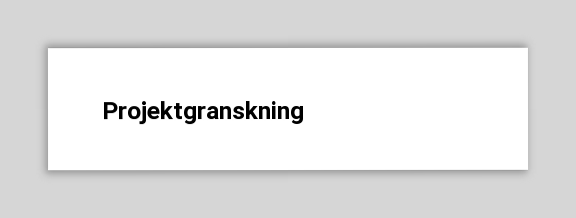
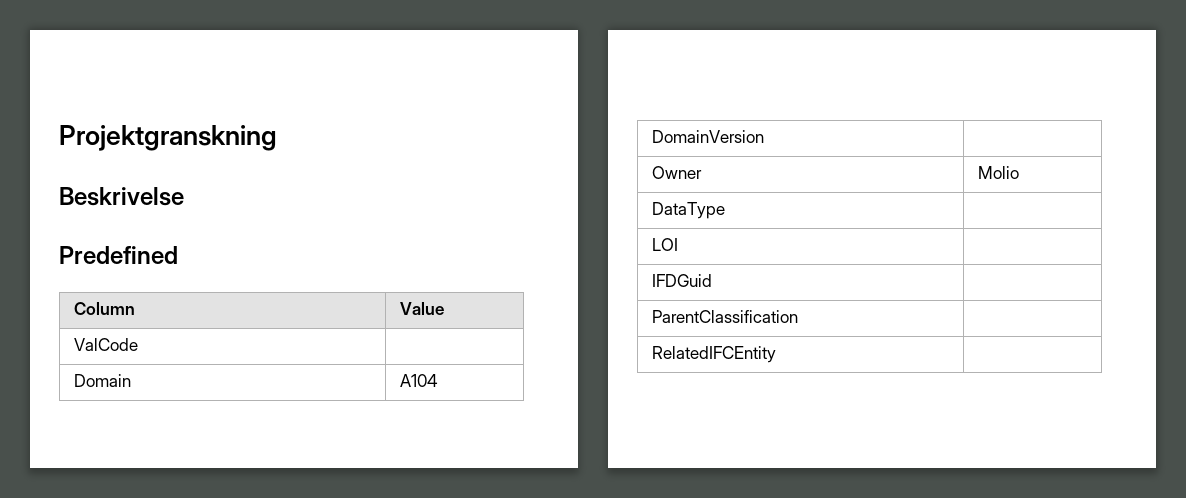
(305, 112) none -> [59,187,184,206] [59,246,178,264] [73,302,135,315] [399,302,444,315] [73,338,138,351] [73,374,131,387] [399,374,438,387] [651,130,764,143] [651,166,702,179] [977,166,1019,179] [651,202,725,219] [651,238,678,251] [651,274,712,287] [651,310,798,323] [651,346,776,363] // Beskrivelse // Predefined // Column | Value // ValCode | // Domain | A104 // DomainVersion | // Owner | Molio // DataType | // LOI | // IFDGuid | // ParentClassification | // RelatedIFCEntity |

